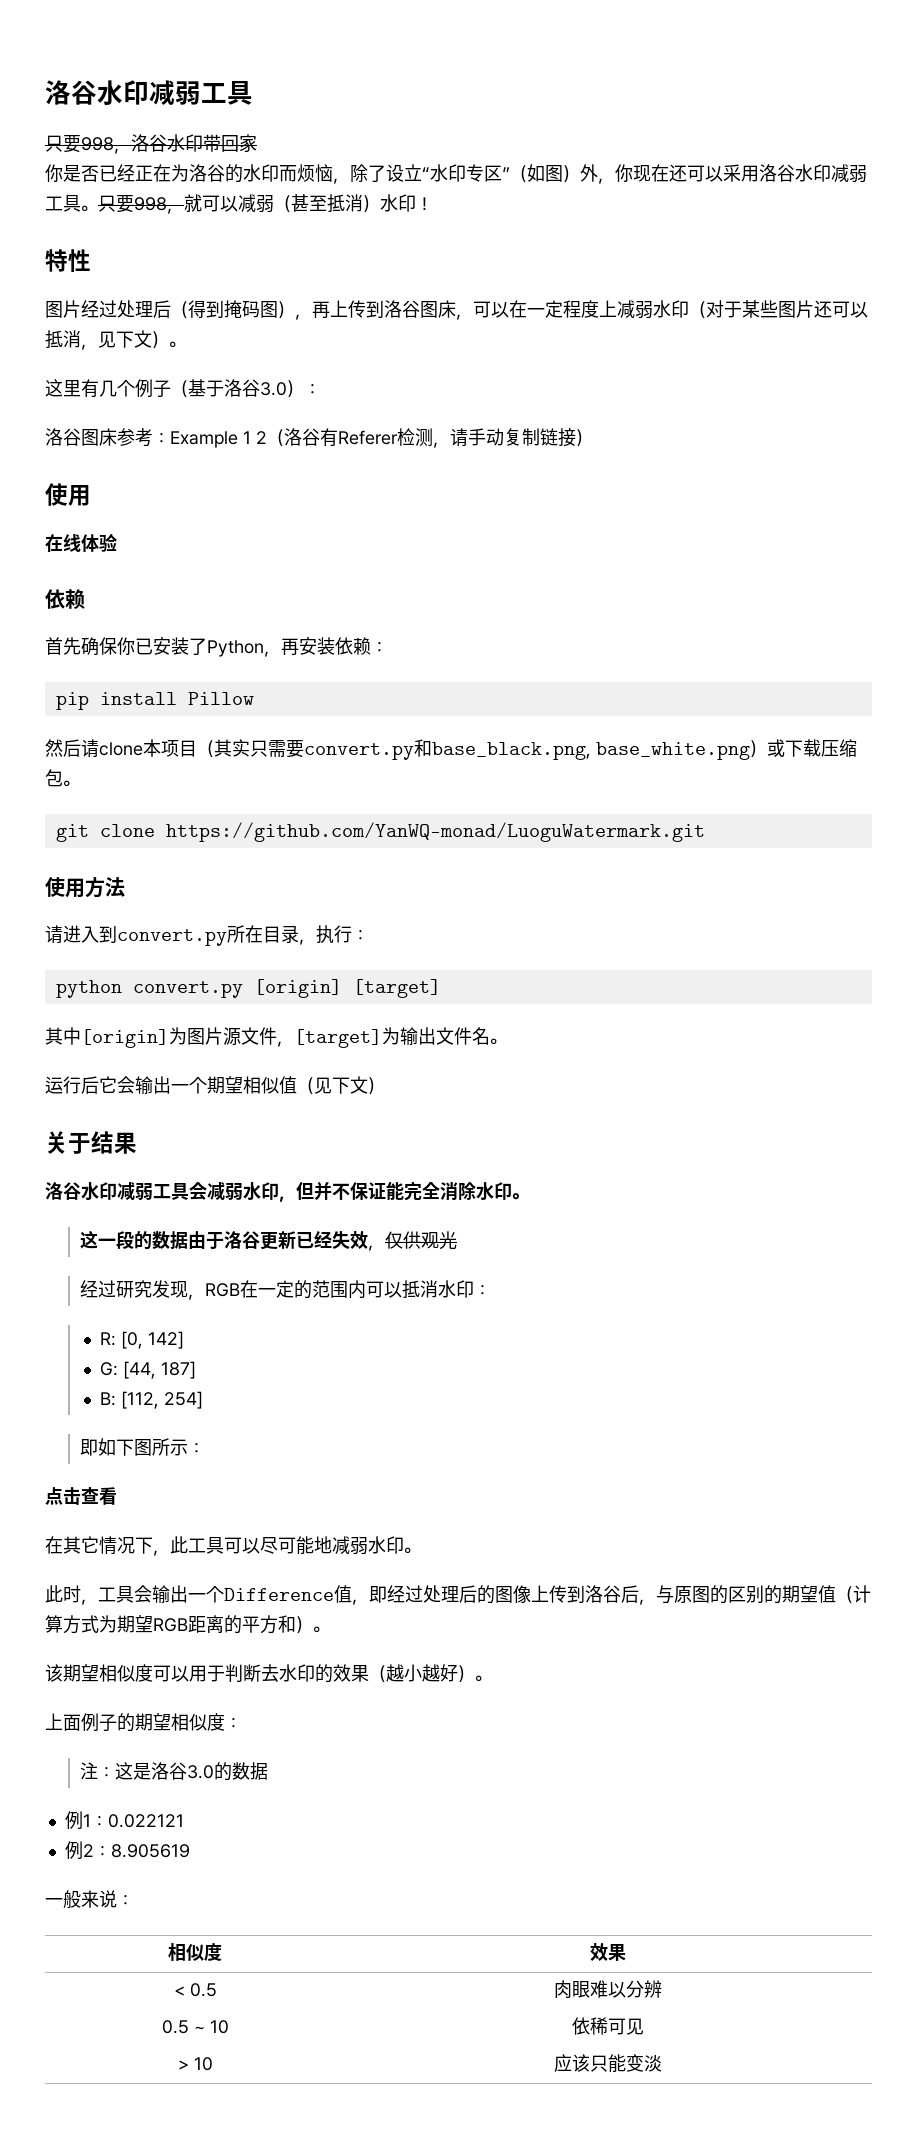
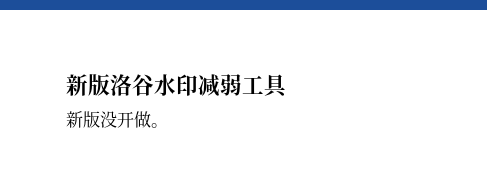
(45, 92) none -> [66,74,110,96] 新版
[45,134,257,154] [45,164,867,184] [45,194,433,214] [45,249,91,272] [45,300,868,320] [45,330,186,350] [45,379,321,398] [45,428,593,448] [45,483,91,506] [45,533,117,552] [45,589,85,609] [45,637,388,657] [55,692,254,710] [45,739,857,760] [45,769,80,787] [55,822,705,842] [45,877,125,898] [45,925,369,946] [55,979,441,998] [45,1027,507,1048] [45,1076,385,1095] [45,1131,137,1154] [45,1181,529,1202] [80,1230,458,1251] [80,1280,492,1300] [100,1331,185,1349] [100,1361,197,1379] [100,1391,204,1409] [80,1438,206,1456] [45,1487,117,1505] [45,1536,421,1556] [45,1585,871,1605] [45,1615,330,1634] [45,1664,492,1683] [45,1713,242,1732] [80,1762,269,1781] [64,1811,184,1830] [64,1841,190,1860] [45,1890,134,1908] [168,1943,222,1962] [590,1942,626,1961] [173,1983,217,1997] [554,1980,662,1998] [161,2020,229,2034] [572,2017,644,2035] [177,2057,213,2071] [554,2054,662,2073] 只要998，洛谷水印带回家 // 你是否已经正在为洛谷的水印而烦恼，除了设立“水印专区”（如图）外，你现在还可以采用洛谷水印减弱工具。只要998，就可以减弱（甚至抵消）水印！ // 特性 // 图片经过处理后（得到掩码图），再上传到洛谷图床，可以在一定程度上减弱水印（对于某些图片还可以抵消，见下文）。 // 这里有几个例子（基于洛谷3.0）： // 洛谷图床参考：Example 1 2（洛谷有Referer检测，请手动复制链接） // 使用 // 在线体验 // 依赖 // 首先确保你已安装了Python，再安装依赖： // pip install Pillow // 然后请clone本项目（其实只需要convert.py和base_black.png, base_white.png）或下载压缩包。 // git clone https://github.com/YanWQ-monad/LuoguWatermark.git // 使用方法 // 请进入到convert.py所在目录，执行： // python convert.py [origin] [target] // 其中[origin]为图片源文件，[target]为输出文件名。 // 运行后它会输出一个期望相似值（见下文） // 关于结果 // 洛谷水印减弱工具会减弱水印，但并不保证能完全消除水印。 // 这一段的数据由于洛谷更新已经失效，仅供观光 // 经过研究发现，RGB在一定的范围内可以抵消水印： // R: [0, 142] // G: [44, 187] // B: [112, 254] // 即如下图所示： // 点击查看 // 在其它情况下，此工具可以尽可能地减弱水印。 // 此时，工具会输出一个Difference值，即经过处理后的图像上传到洛谷后，与原图的区别的期望值（计算方式为期望RGB距离的平方和）。 // 该期望相似度可以用于判断去水印的效果（越小越好）。 // 上面例子的期望相似度： // 注：这是洛谷3.0的数据 // 例1：0.022121 // 例2：8.905619 // 一般来说： // 相似度 | 效果 // < 0.5 | 肉眼难以分辨 // 0.5 ~ 10 | 依稀可见 // > 10 | 应该只能变淡 -> [66,111,168,128] 新版没开做。

